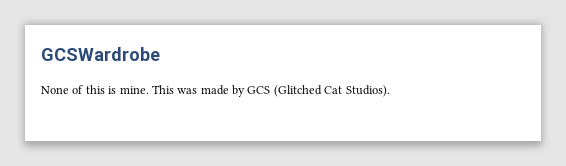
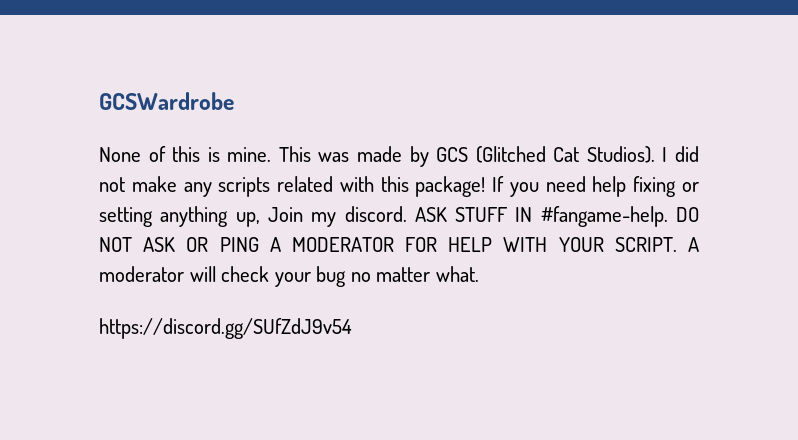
(390, 91) none -> [662,146,699,162] [99,176,700,197] [99,206,699,227] [99,237,699,252] [99,266,479,287] [99,318,352,339] I did not make any scripts related with this package! If you need help fixing or setting anything up, Join my discord. ASK STUFF IN #fangame-help. DO NOT ASK OR PING A MODERATOR FOR HELP WITH YOUR SCRIPT. A moderator will check your bug no matter what. // https://discord.gg/SUfZdJ9v54

